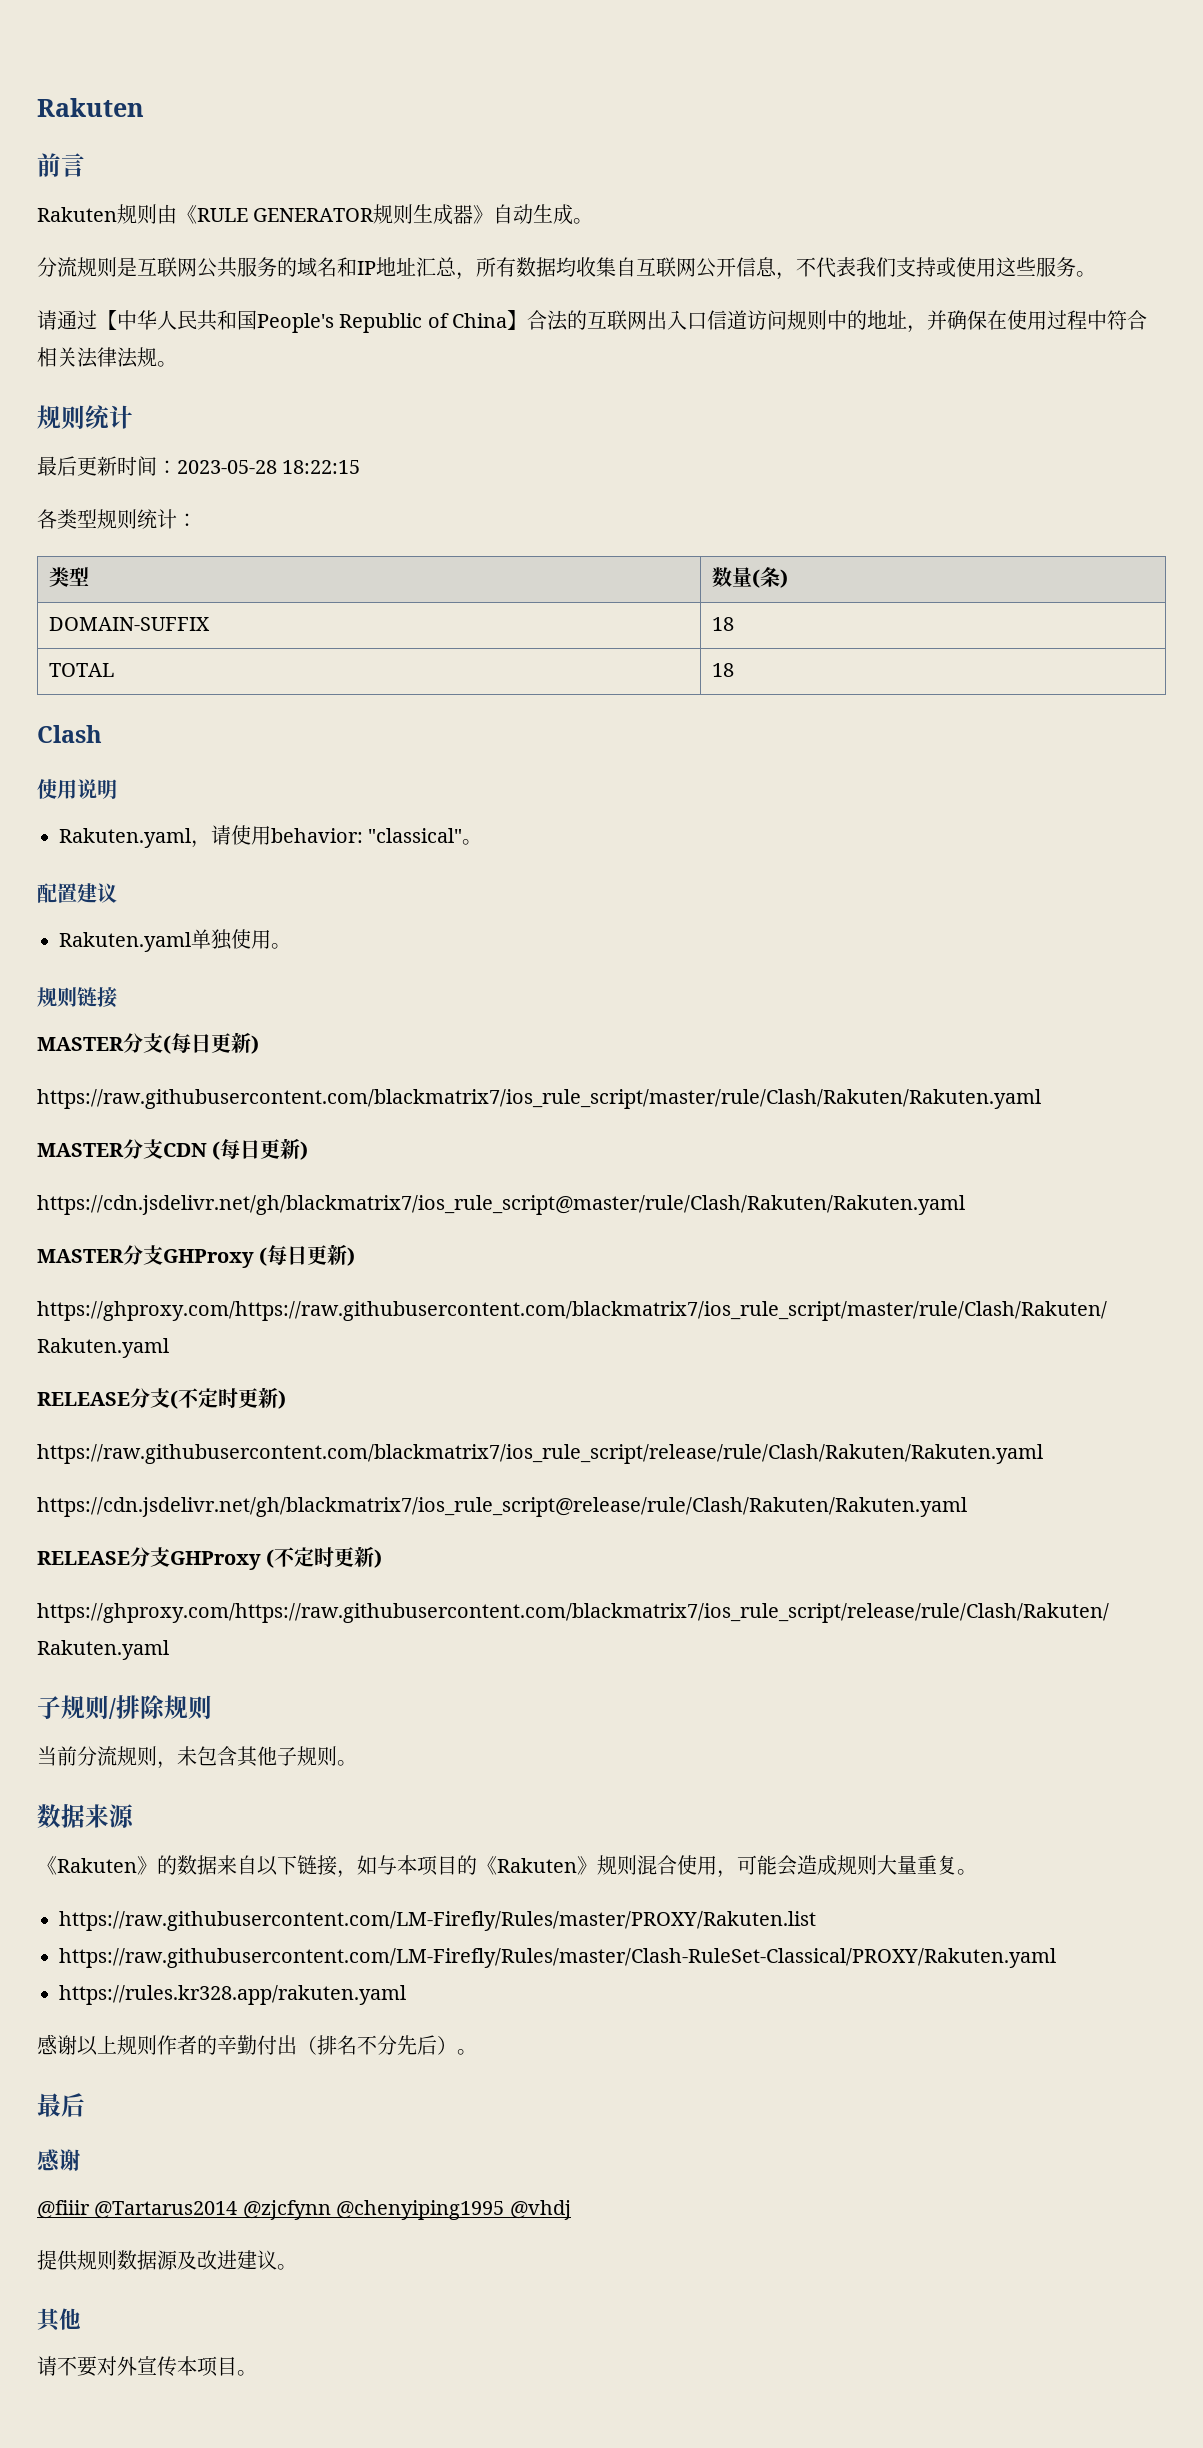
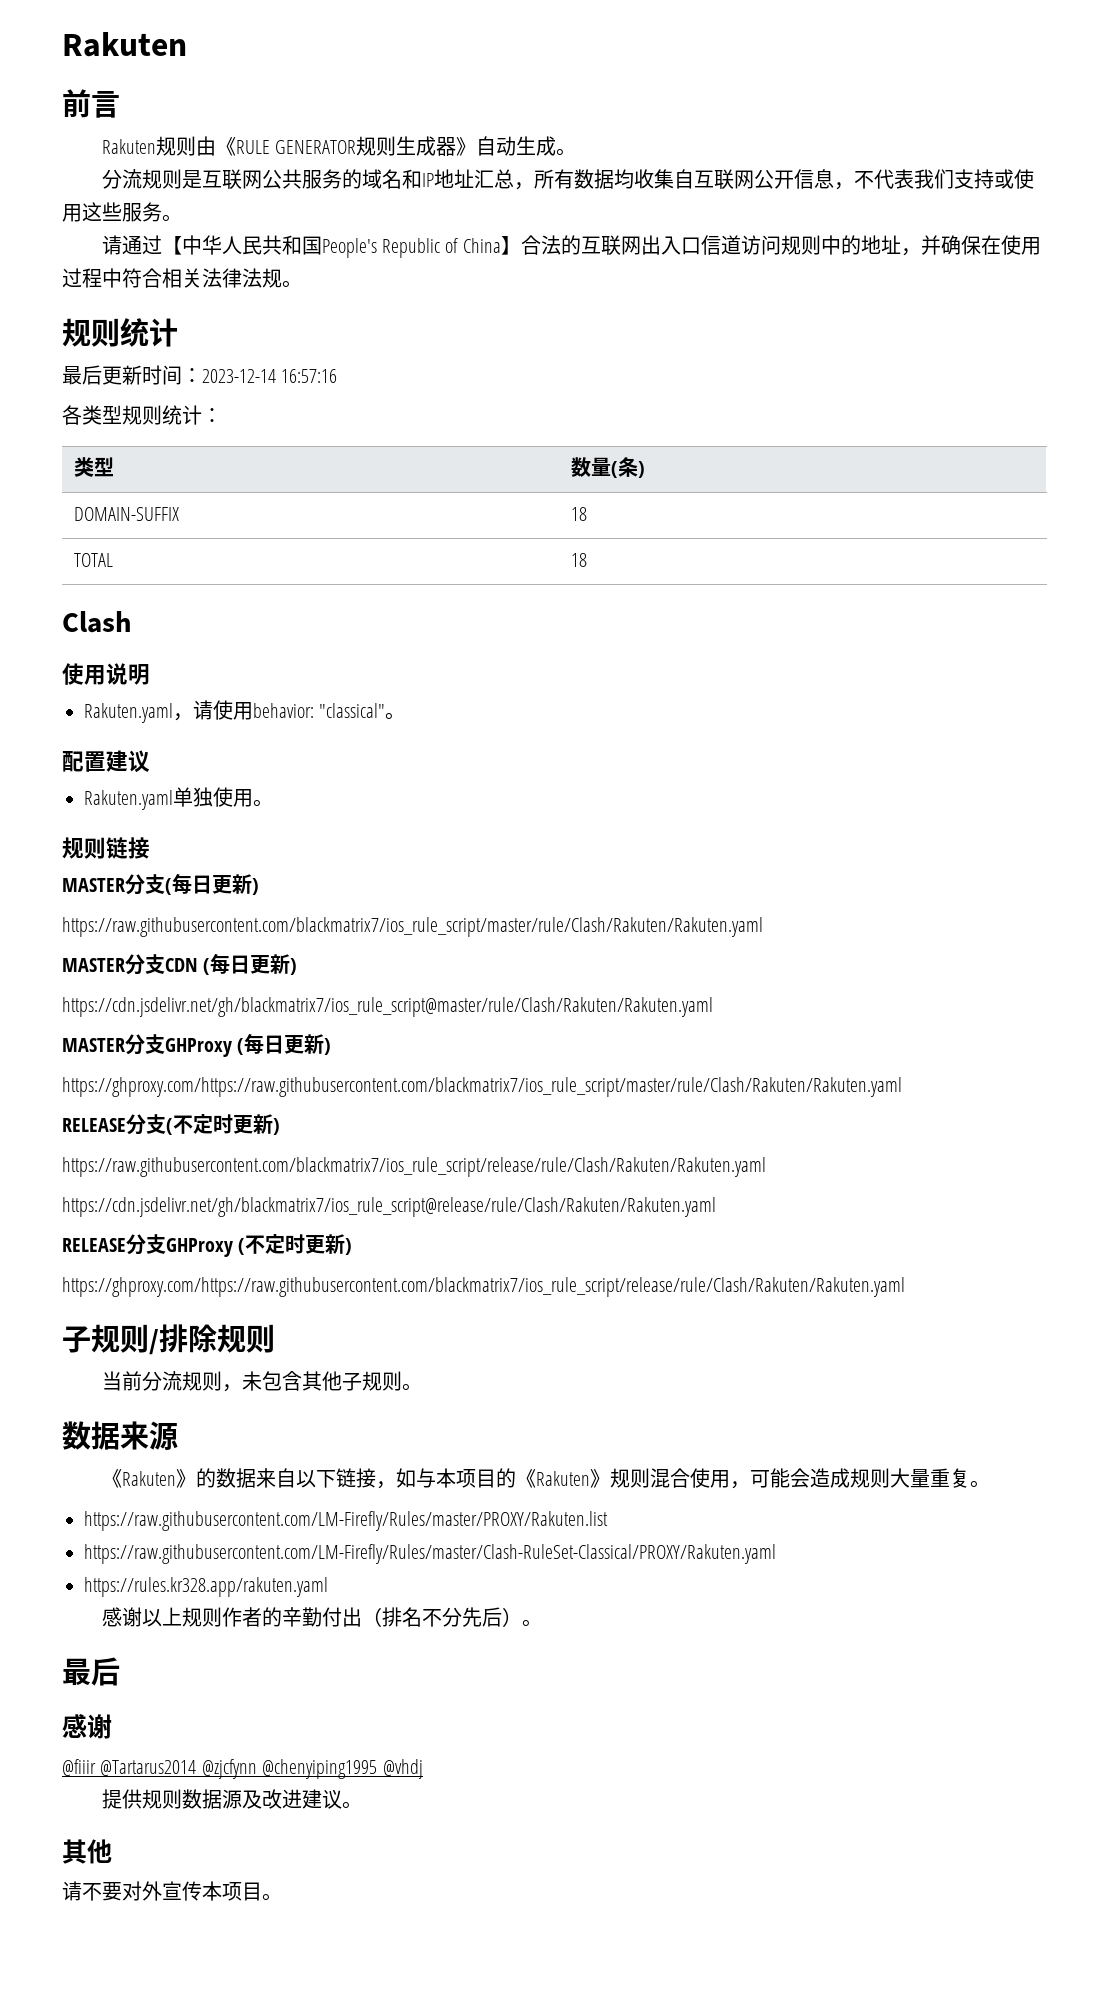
[177,460,361,474] 2023-05-28 18:22:15 -> [202,369,338,383] 2023-12-14 16:57:16

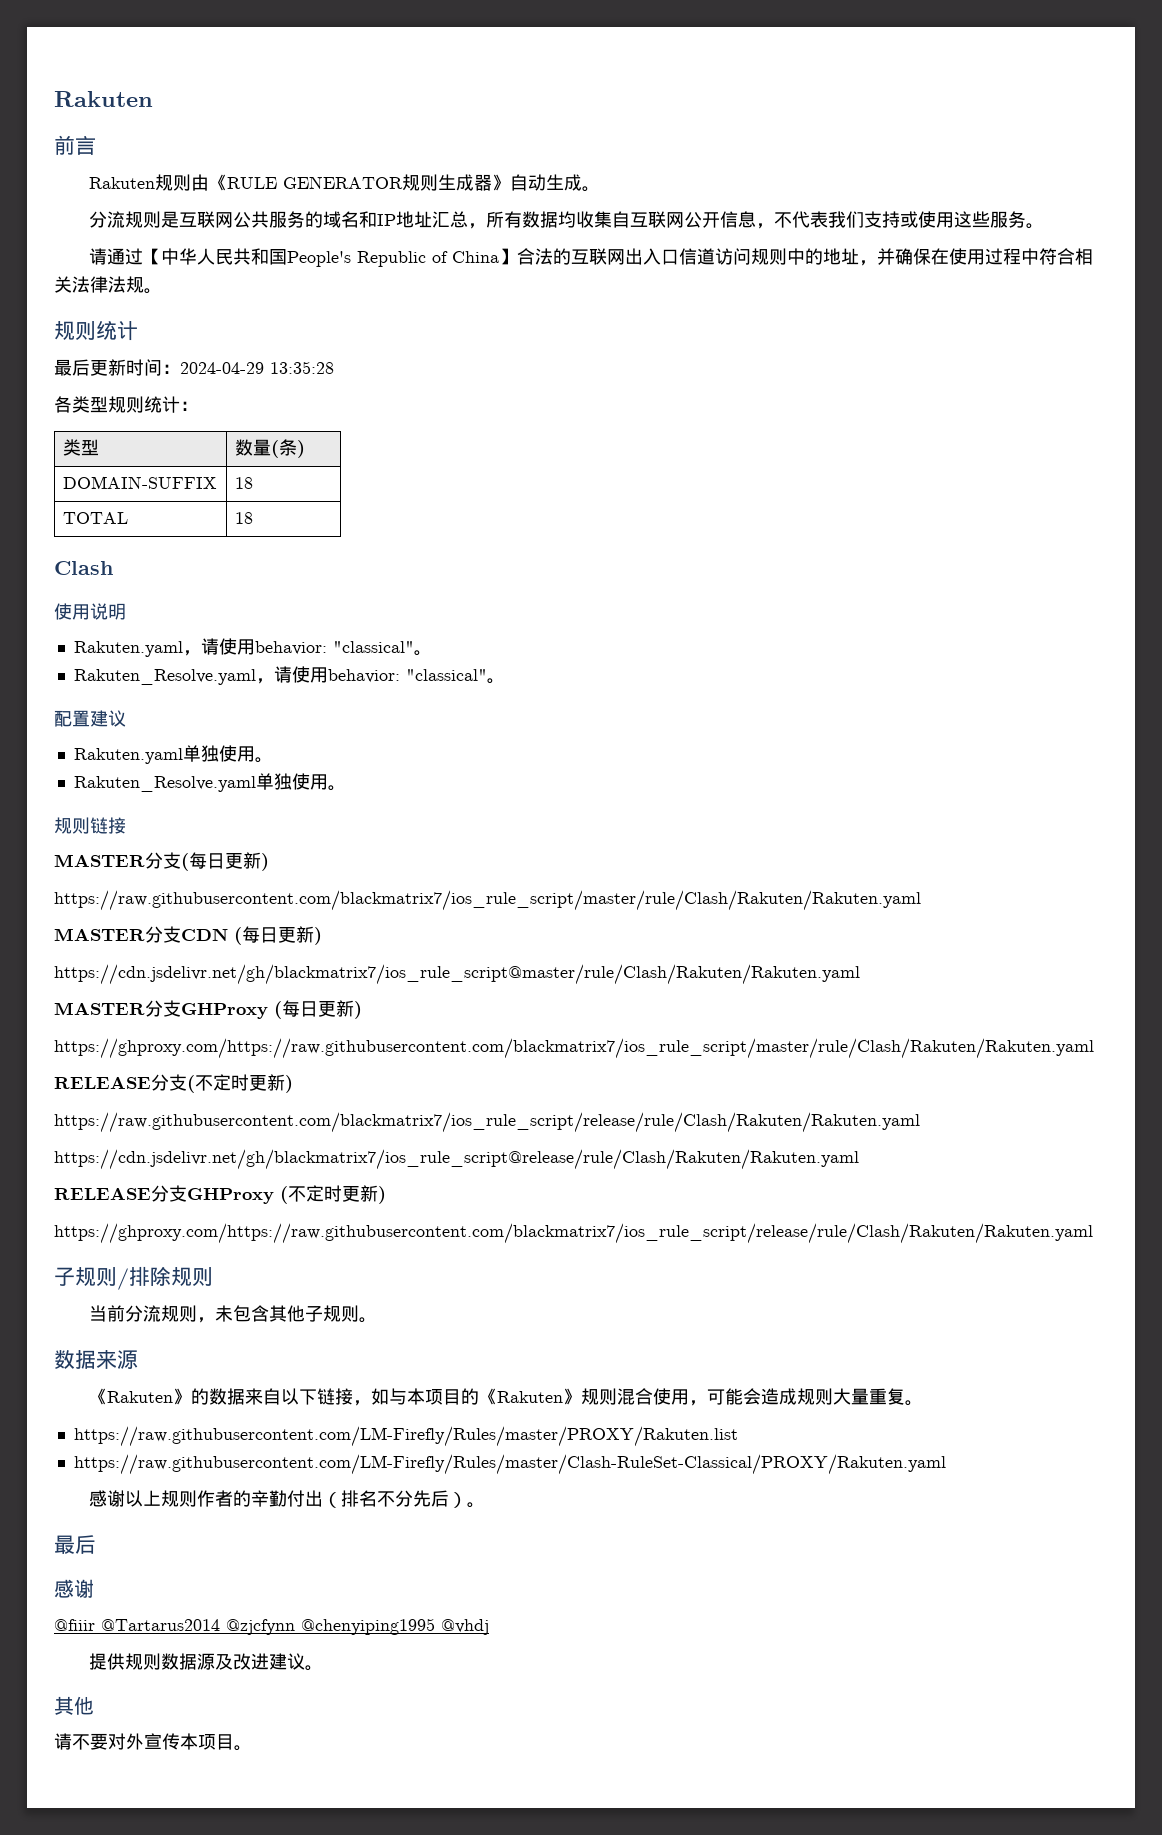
[202,369,338,383] 2023-12-14 16:57:16 -> [180,361,334,374] 2024-04-29 13:35:28
(406, 716) none -> [73,666,505,685] // Rakuten_Resolve.yaml，请使用behavior: "classical"。
(273, 803) none -> [73,773,346,792] // Rakuten_Resolve.yaml单独使用。
[84,1577,328,1597] // https://rules.kr328.app/rakuten.yaml -> (946, 1464) none

